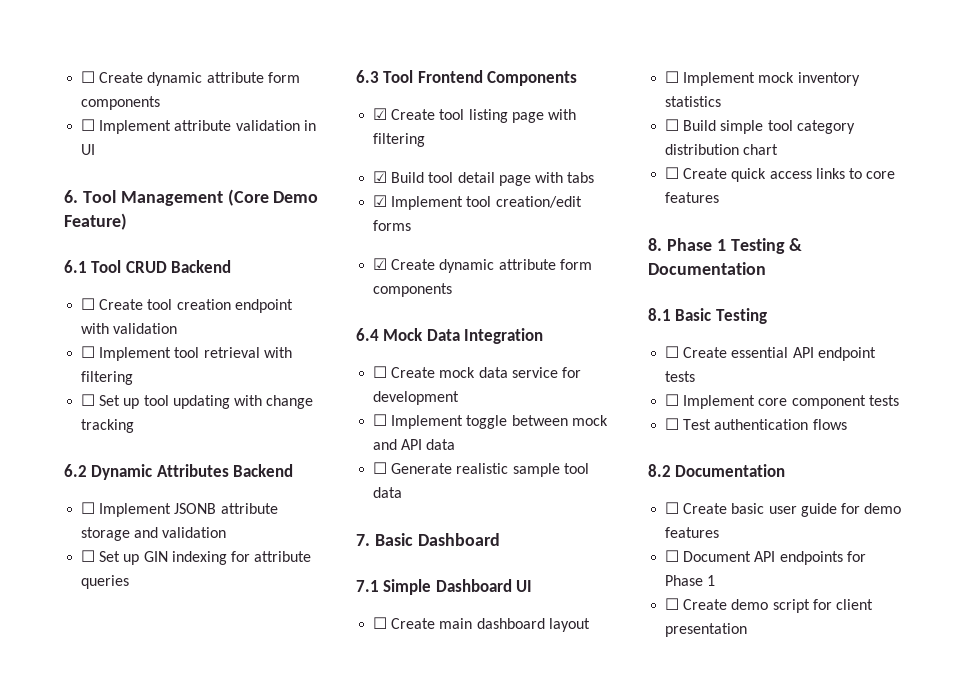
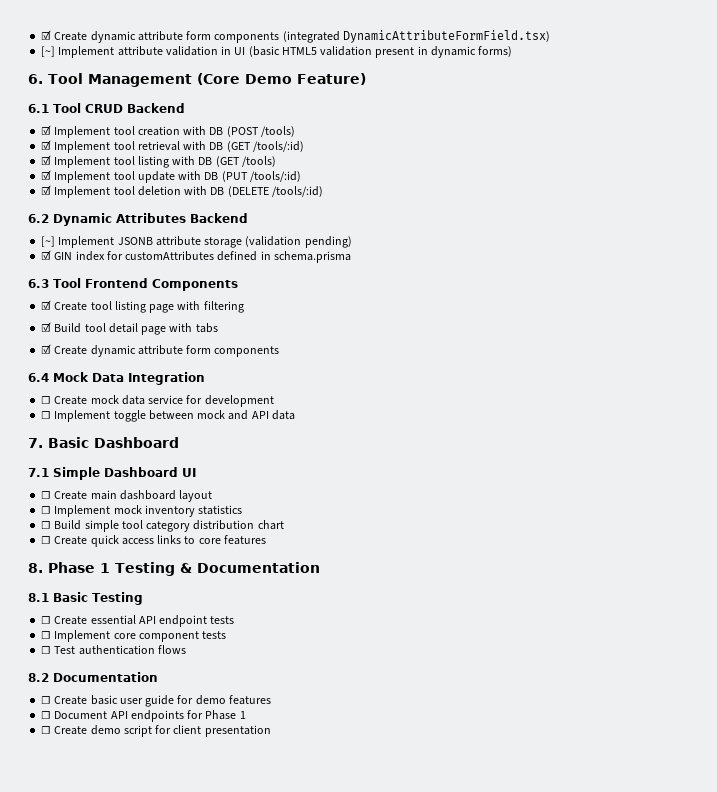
[81,71,300,86] [81,96,161,110] [81,119,96,131] ☐ Create dynamic attribute form components // ☐ -> [41,30,550,43] [41,46,56,57] ☑ Create dynamic attribute form components (integrated DynamicAttributeFormField.tsx) // [~]
(96, 149) none -> [248,46,513,58] (basic HTML5 validation present in dynamic forms)
[81,298,293,313] [81,323,178,334] [81,346,292,361] [81,371,134,385] [81,394,314,409] [81,419,135,433] ☐ Create tool creation endpoint with validation // ☐ Implement tool retrieval with filtering // ☐ Set up tool updating with change tracking -> [41,125,295,138] [41,140,304,153] [41,155,276,168] [41,170,301,183] [41,185,323,198] ☑ Implement tool creation with DB (POST /tools) // ☑ Implement tool retrieval with DB (GET /tools/:id) // ☑ Implement tool listing with DB (GET /tools) // ☑ Implement tool update with DB (PUT /tools/:id) // ☑ Implement tool deletion with DB (DELETE /tools/:id)
[81,502,96,514] ☐ -> [41,236,56,247] [~]
[134,527,227,538] [81,550,312,565] [81,575,130,589] and validation // ☐ Set up GIN indexing for attribute queries -> [245,236,352,248] [41,250,351,263] (validation pending) // ☑ GIN index for customAttributes defined in schema.prisma
[373,195,582,210] [373,220,412,231] // ☑ Implement tool creation/edit forms -> (218, 328) none
[373,462,589,477] [373,487,403,498] // ☐ Generate realistic sample tool data -> (295, 415) none

